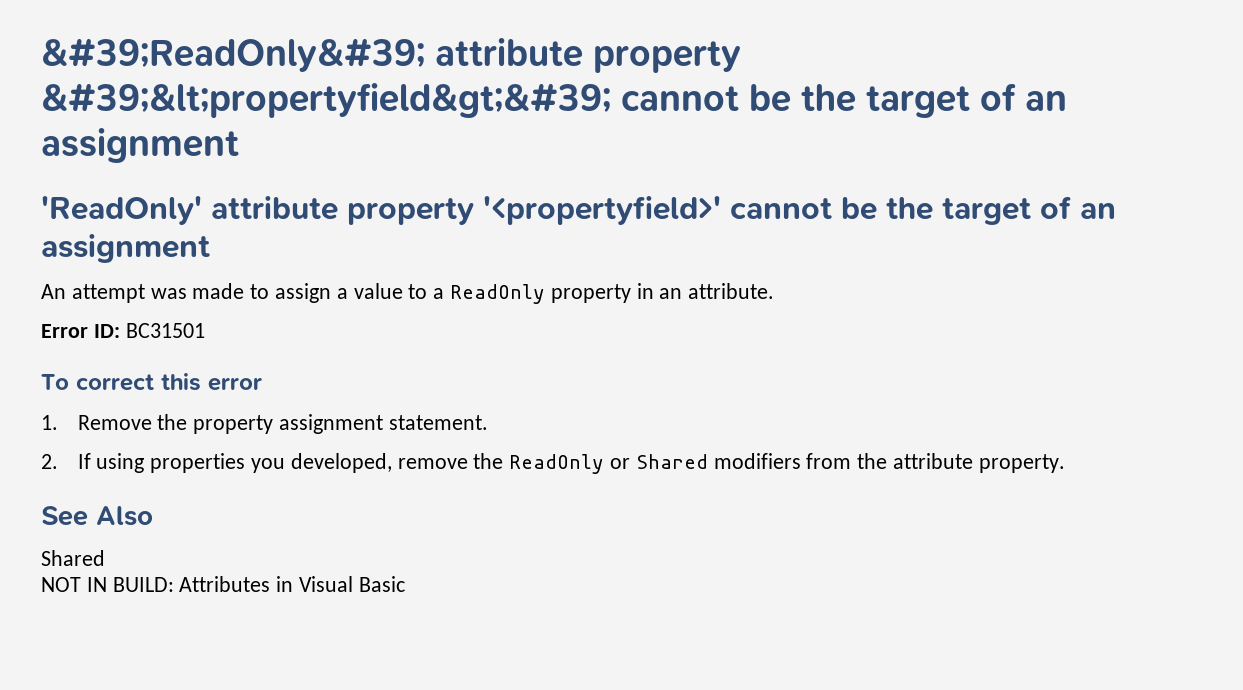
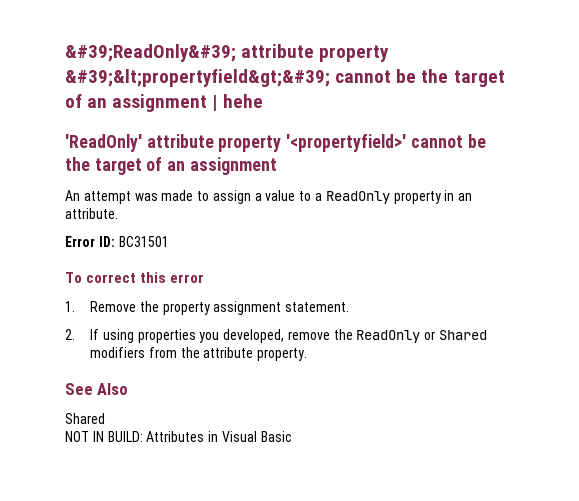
(239, 145) none -> [212,94,263,111] | hehe

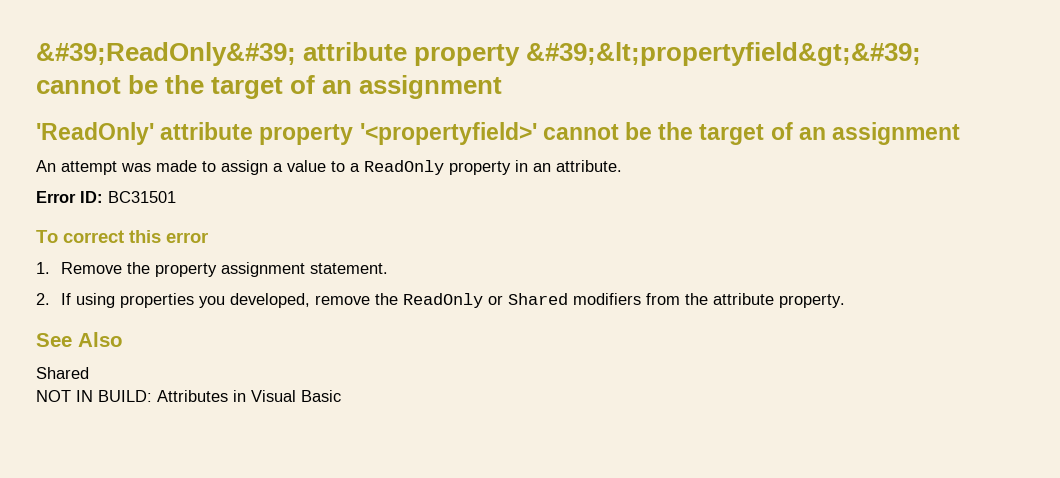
[212,94,263,111] | hehe -> (503, 87) none

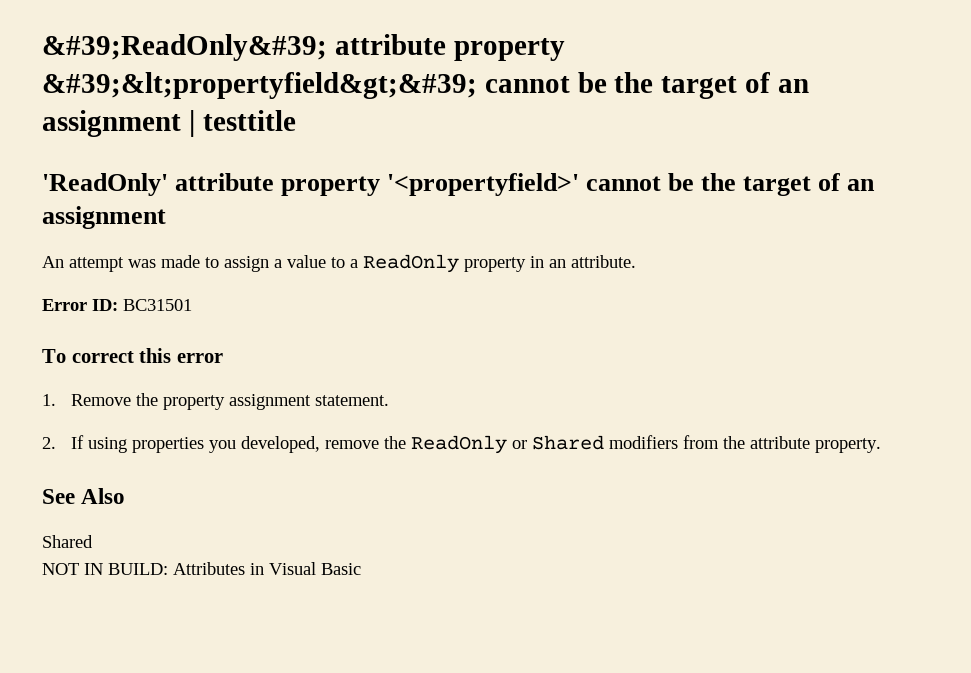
(503, 87) none -> [188,110,296,137] | testtitle

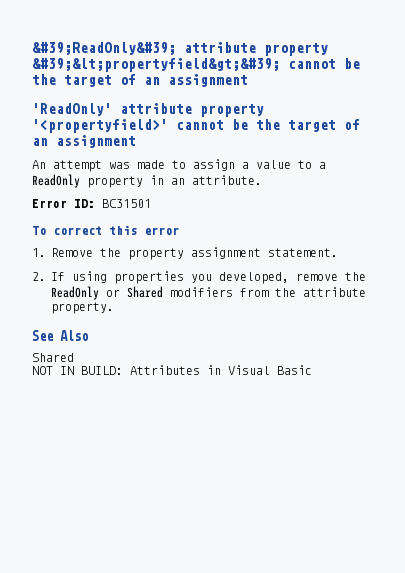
[188,110,296,137] | testtitle -> (248, 80) none

